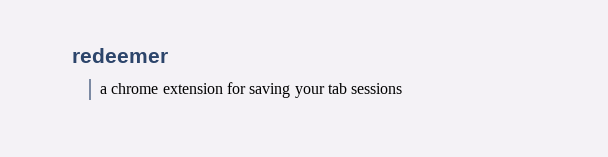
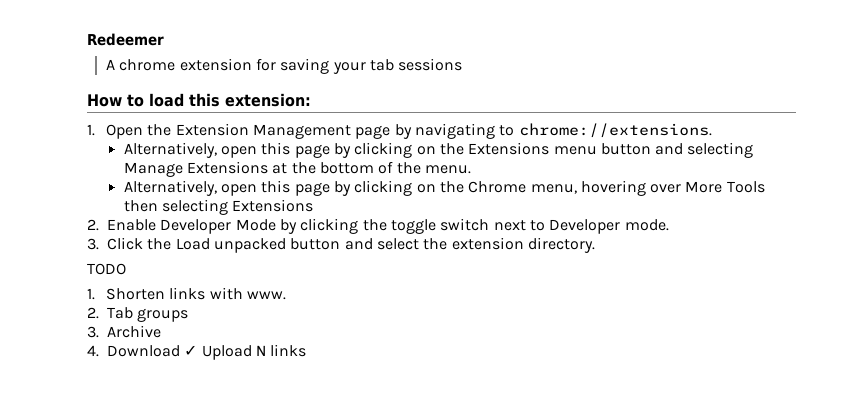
[72,48,168,63] [99,86,107,94] redeemer // a -> [87,33,164,46] [106,59,116,70] Redeemer // A
(403, 88) none -> [87,93,311,107] [87,123,712,139] [123,142,754,158] [123,161,471,177] [123,180,765,196] [123,199,314,215] [87,218,669,234] [87,237,595,253] [87,263,126,275] [87,287,286,300] [87,307,189,322] [87,325,161,338] [87,344,307,360] // How to load this extension: // 1. Open the Extension Management page by navigating to chrome://extensions. // Alternatively, open this page by clicking on the Extensions menu button and selecting Manage Extensions at the bottom of the menu. // Alternatively, open this page by clicking on the Chrome menu, hovering over More Tools then selecting Extensions // 2. Enable Developer Mode by clicking the toggle switch next to Developer mode. // 3. Click the Load unpacked button and select the extension directory. // TODO // 1. Shorten links with www. // 2. Tab groups // 3. Archive // 4. Download ✓ Upload N links

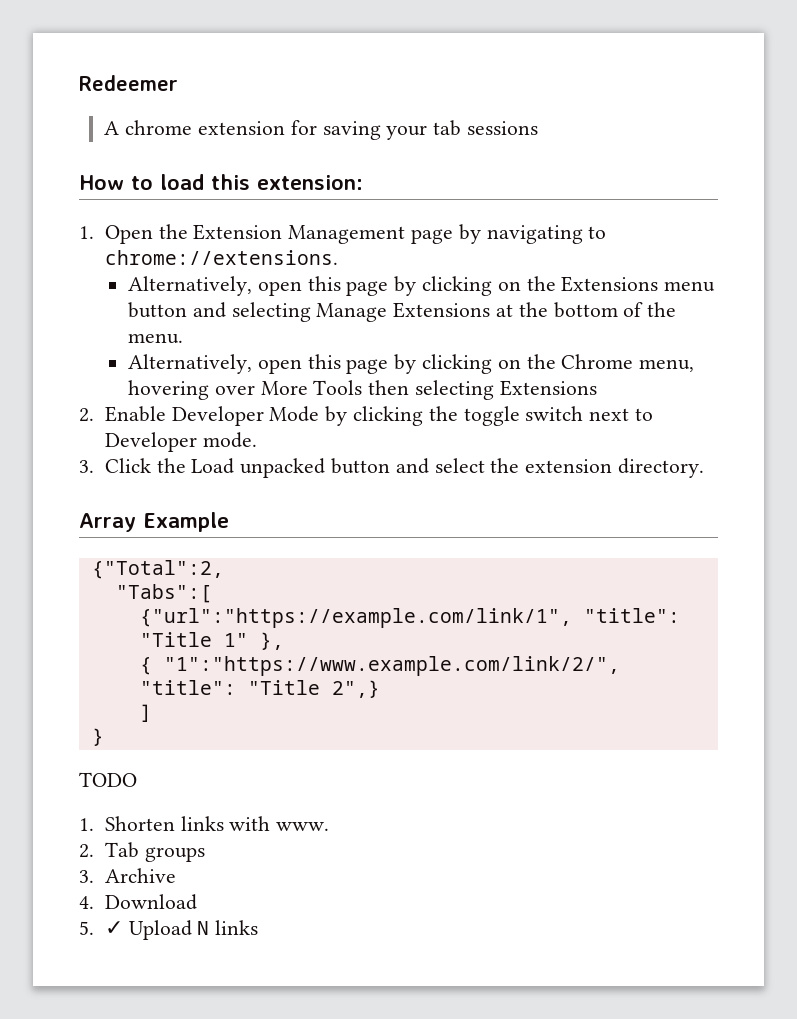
(595, 245) none -> [79,512,229,532] [91,560,224,579] [115,584,212,603] [139,608,680,628] [139,632,284,650] [139,656,620,676] [139,680,380,698] [139,704,152,722] [91,728,104,746] // Array Example // {"Total":2, // "Tabs":[ // {"url":"https://example.com/link/1", "title": "Title 1" }, // { "1":"https://www.example.com/link/2/", "title": "Title 2",} // ] // }
(180, 351) none -> [79,921,94,935] // 5.

